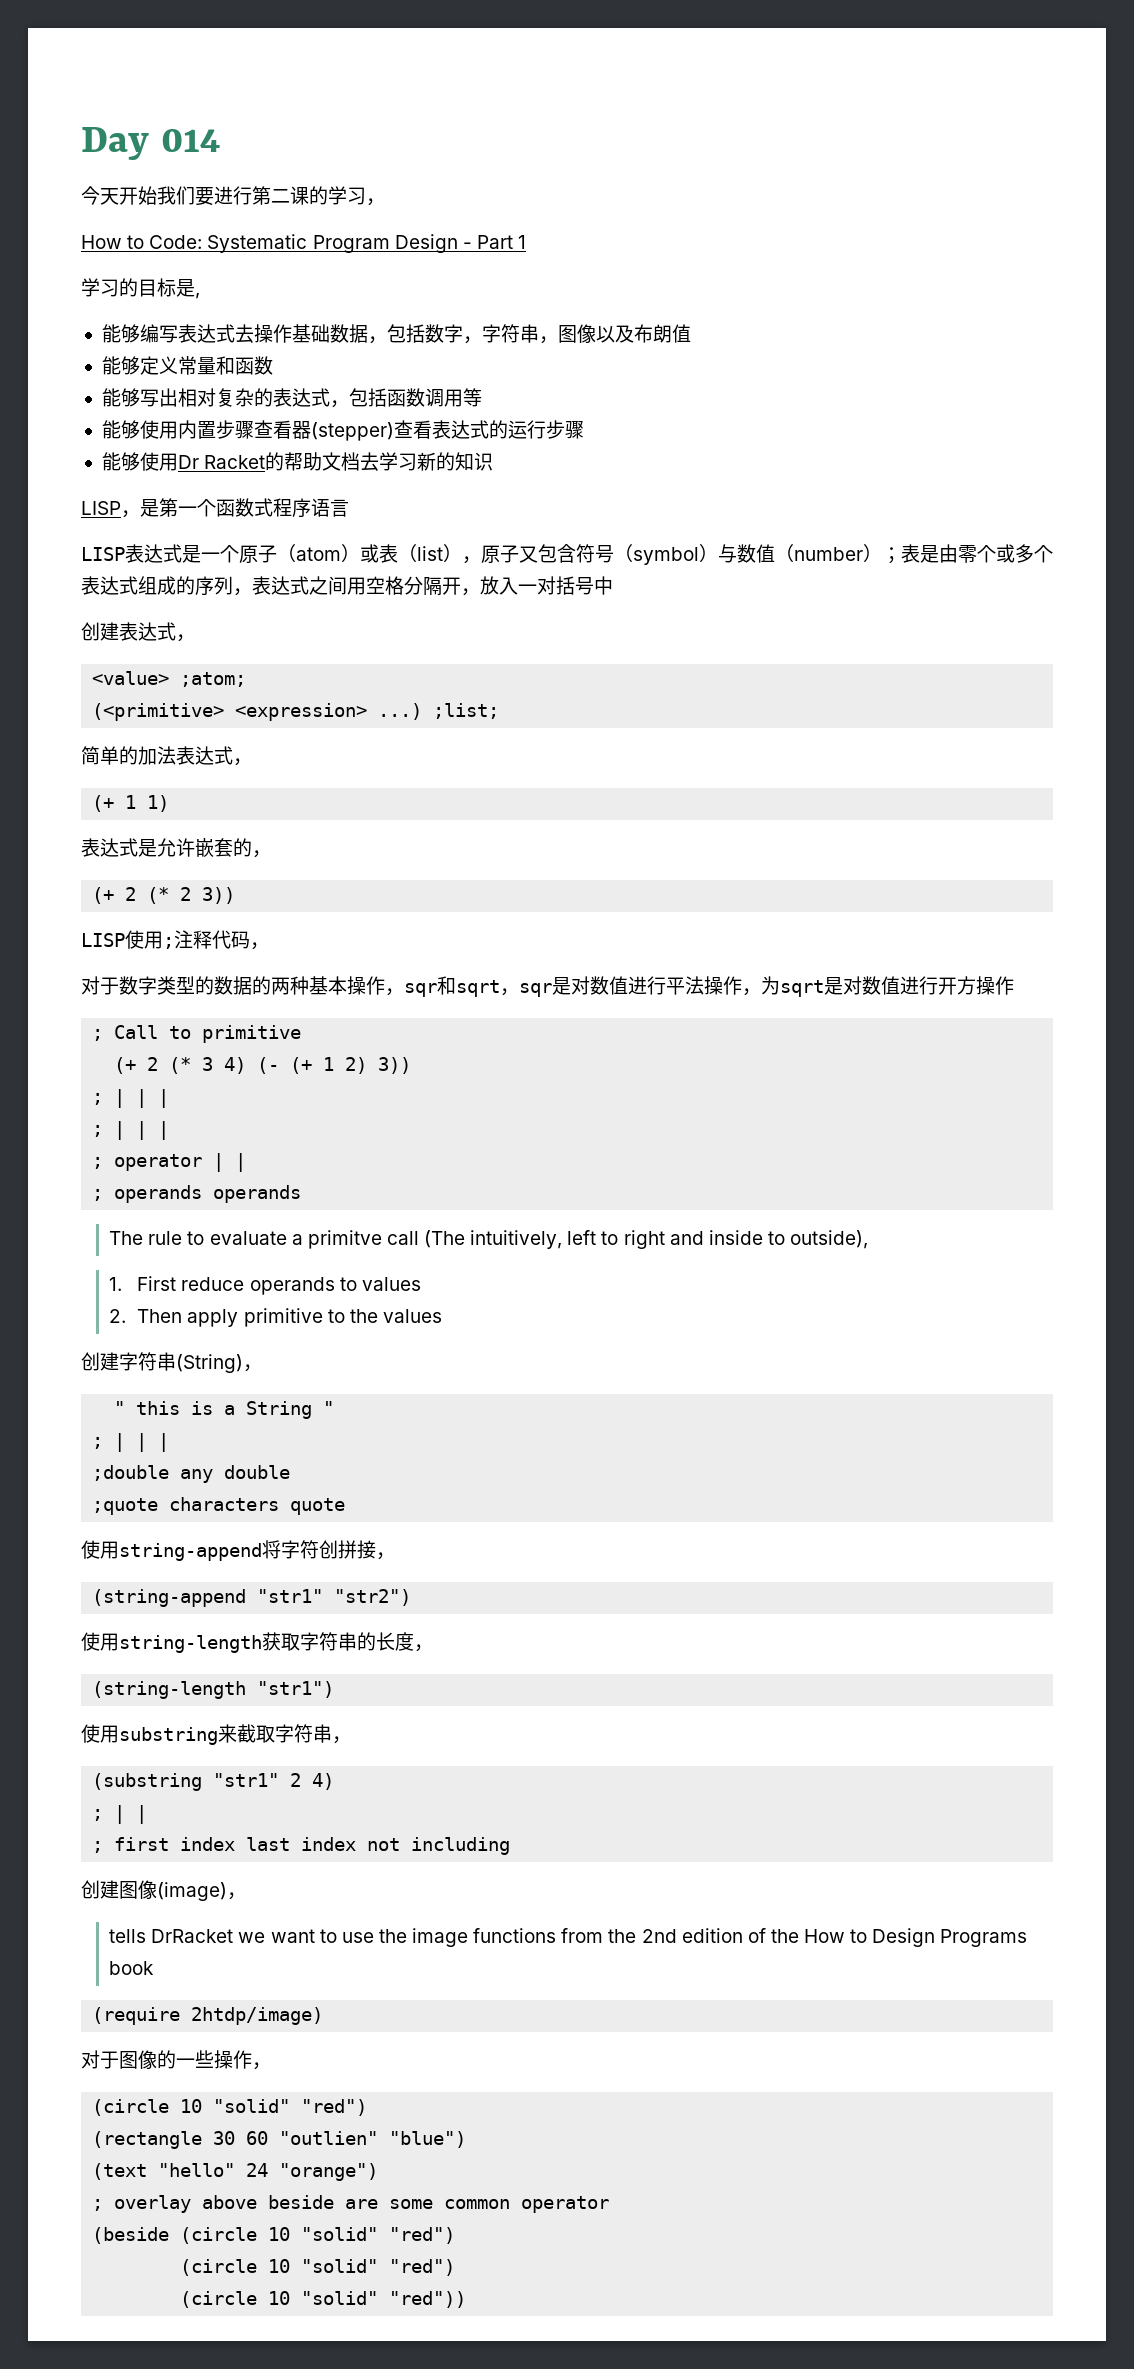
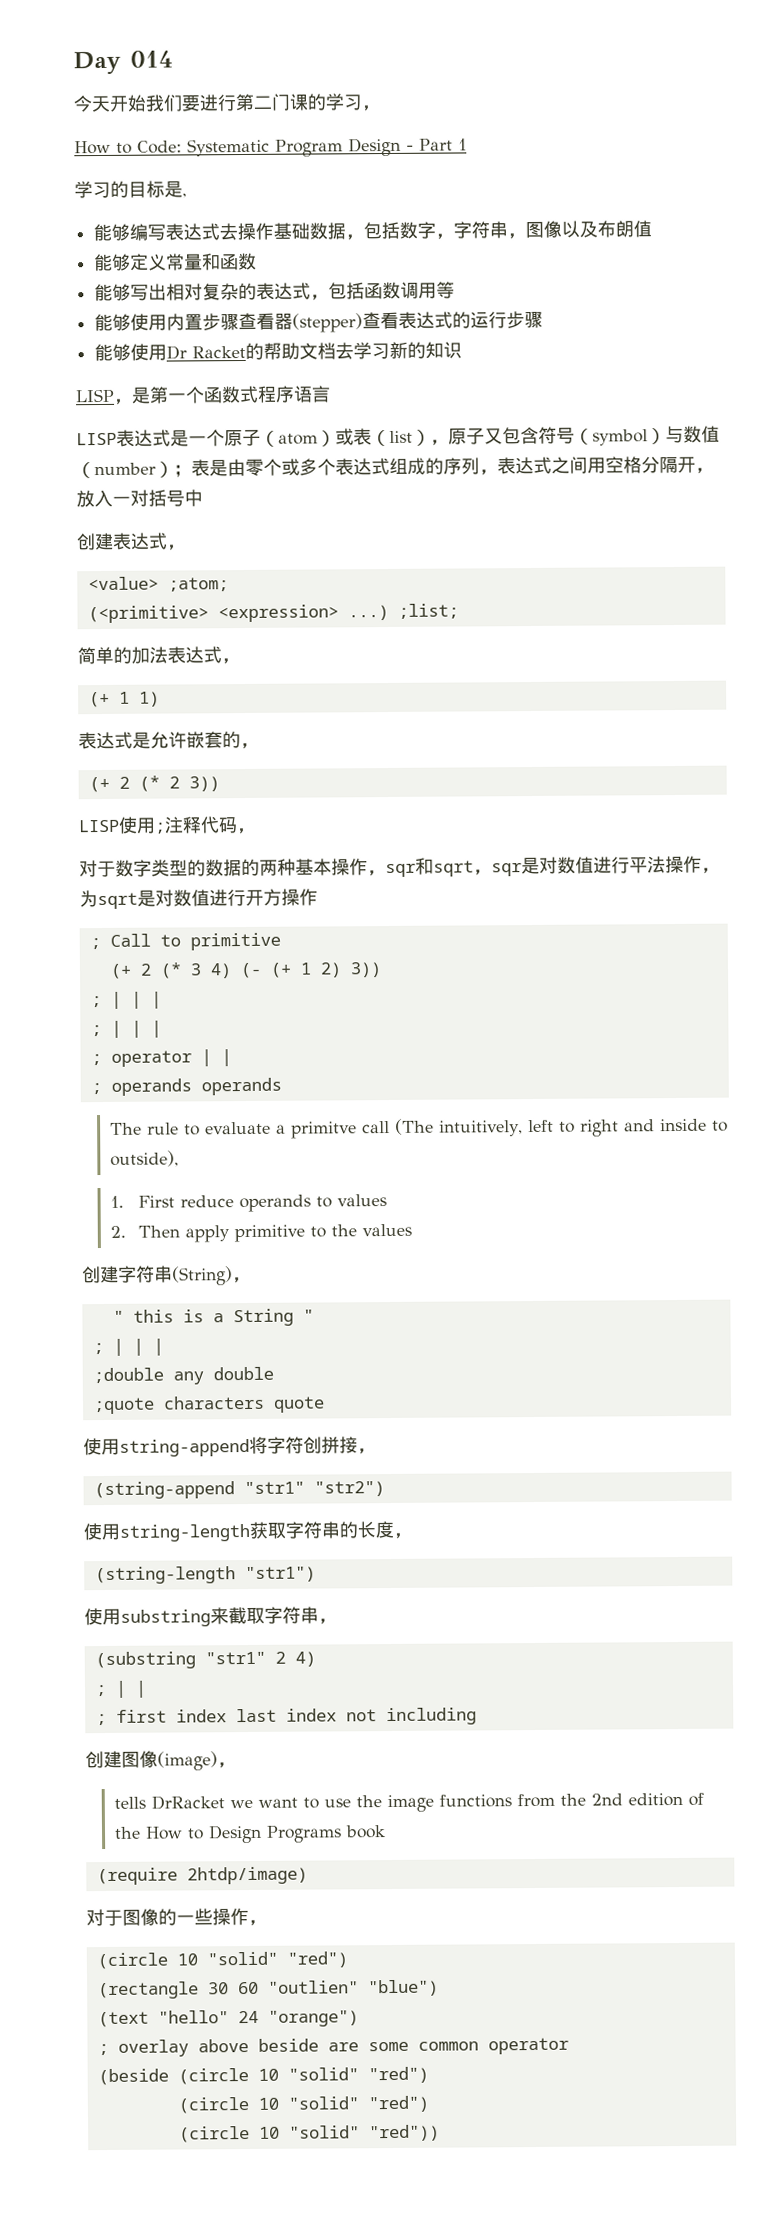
(290, 196) none -> [271,93,291,111] 门

